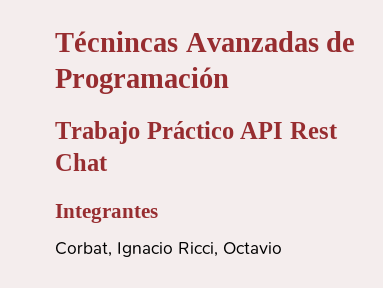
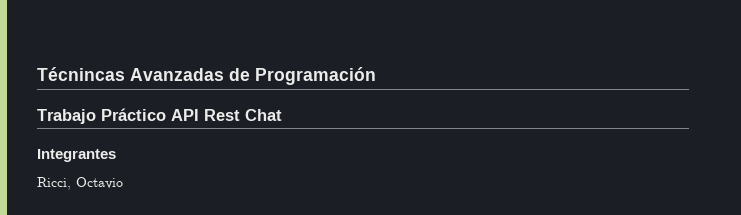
[55,242,173,257] Corbat, Ignacio -> (116, 155) none

